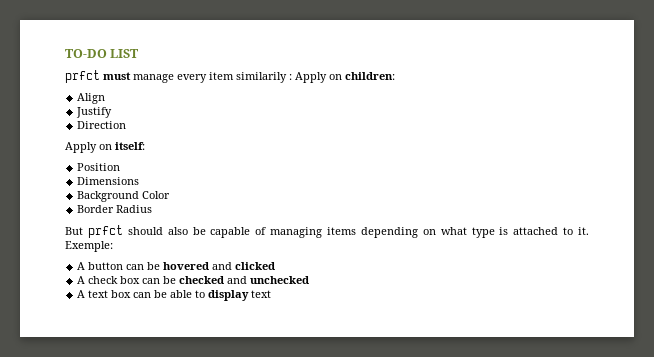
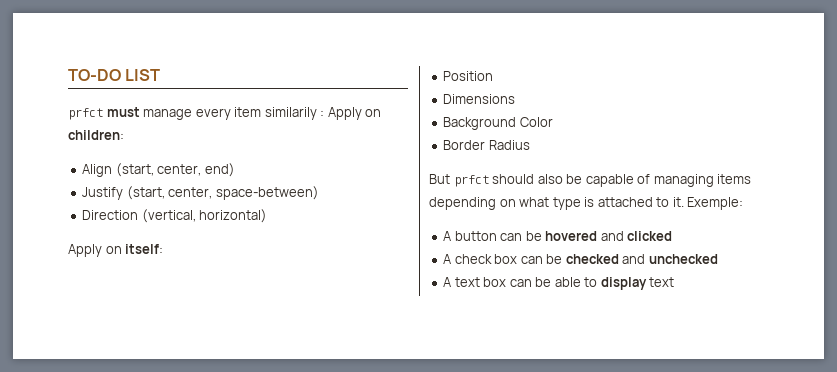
[76,107,113,118] // Justify -> [115,163,235,177] [82,186,319,200] (start, center, end) // Justify (start, center, space-between)
(127, 125) none -> [141,209,268,223] (vertical, horizontal)

